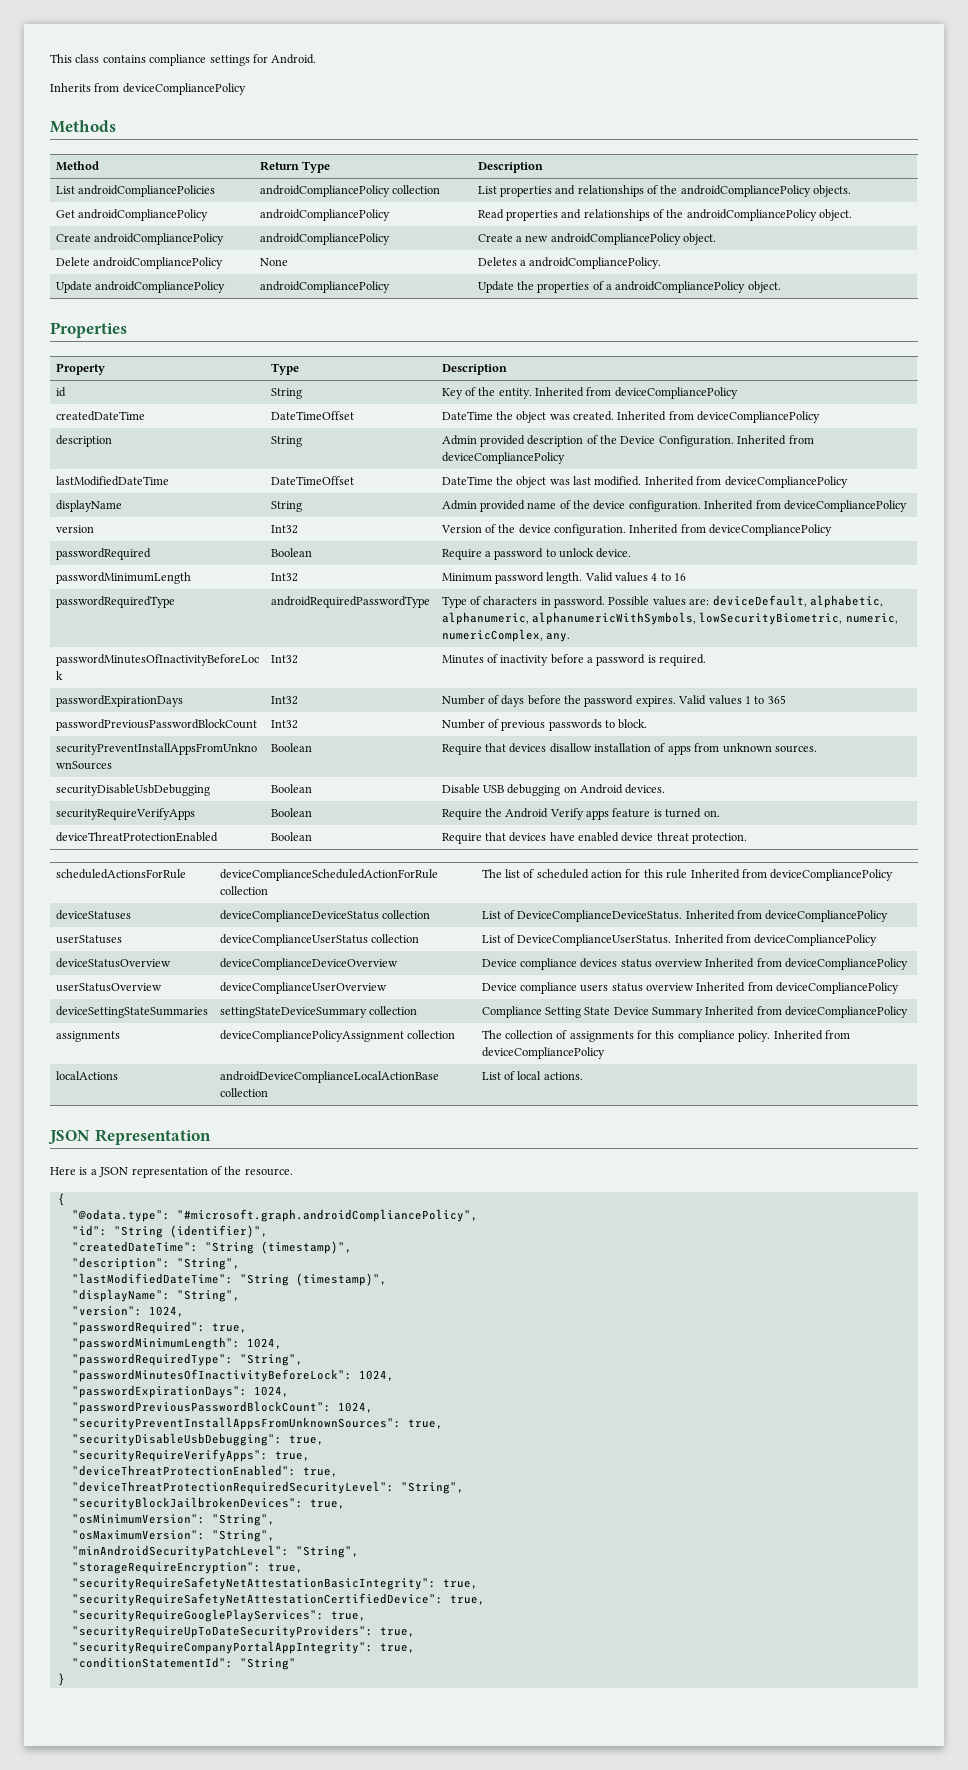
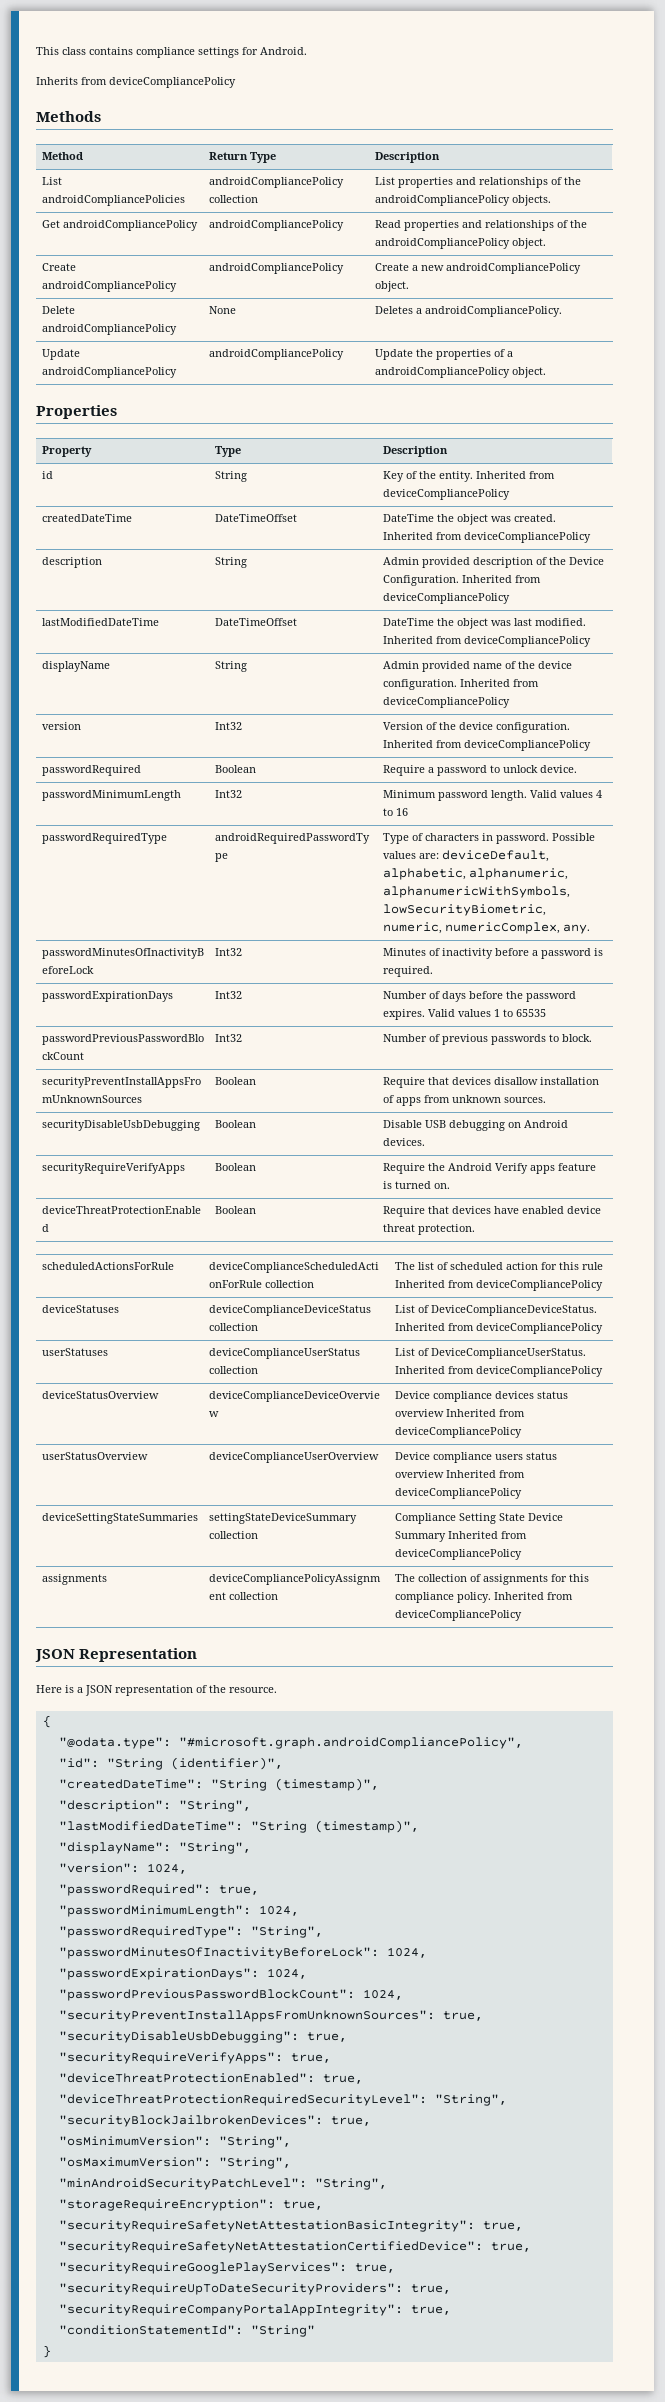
[767,695,786,704] 365 -> [515,1009,546,1017] 65535
[55,1071,118,1080] [219,1071,439,1083] [219,1088,268,1097] [481,1071,583,1080] // localActions | androidDeviceComplianceLocalActionBase collection | List of local actions. -> (522, 1615) none

